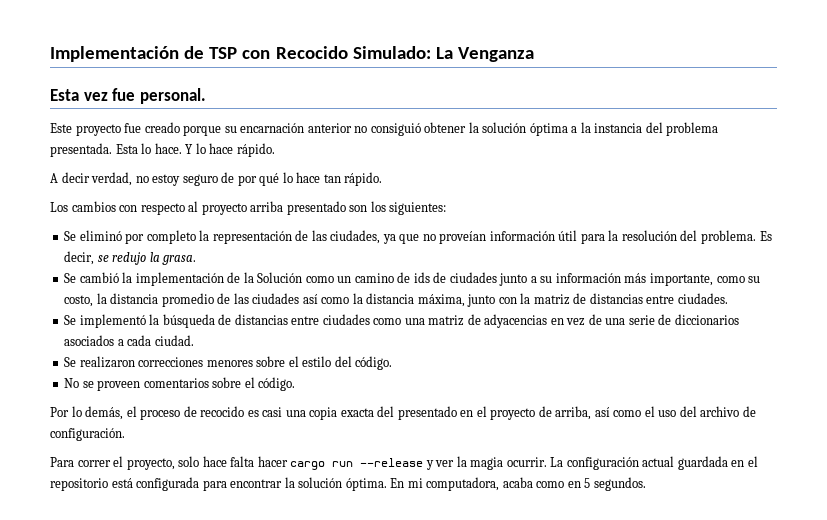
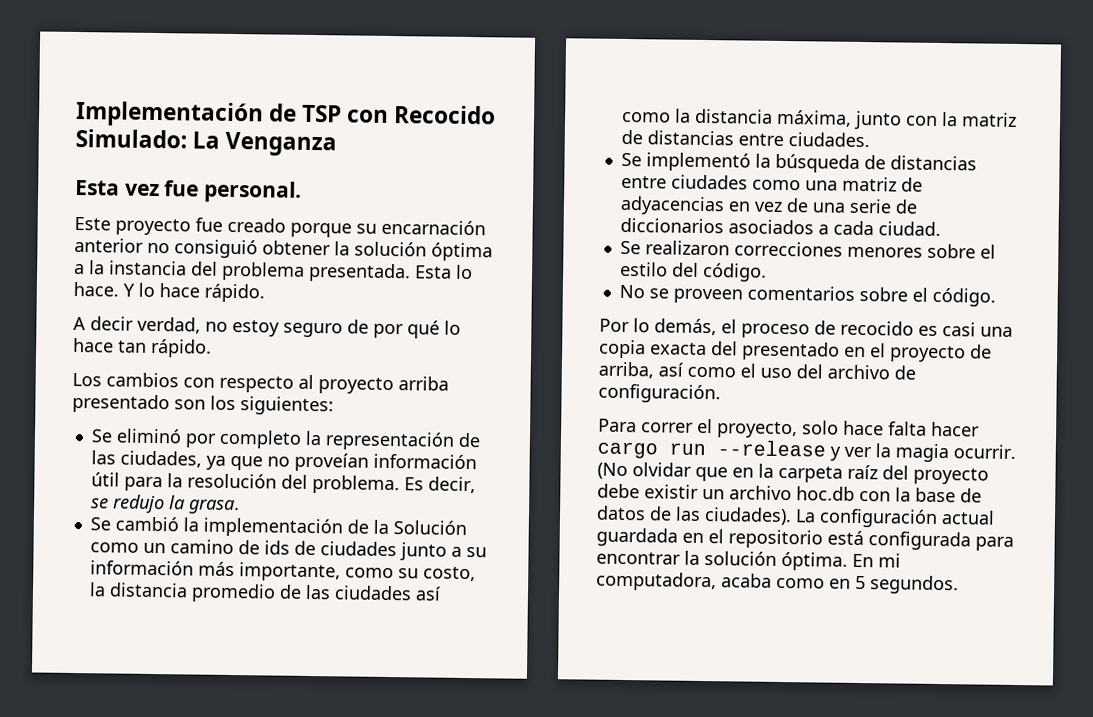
(547, 462) none -> [597,462,989,485] [597,483,982,503] [596,505,792,526] (No olvidar que en la carpeta raíz del proyecto debe existir un archivo hoc.db con la base de datos de las ciudades).

